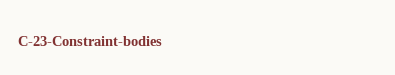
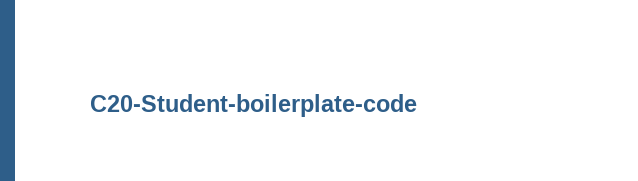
[18,36,162,46] C-23-Constraint-bodies -> [90,94,417,117] C20-Student-boilerplate-code

